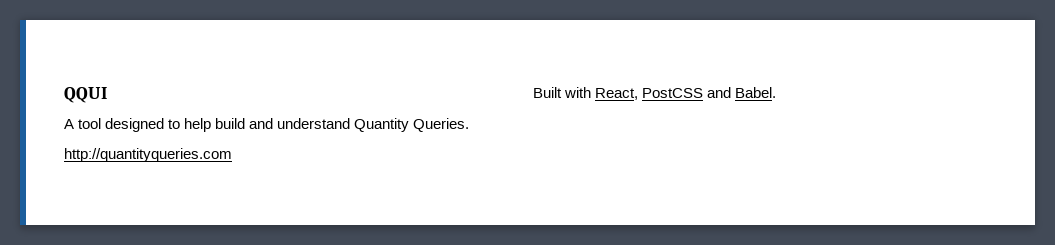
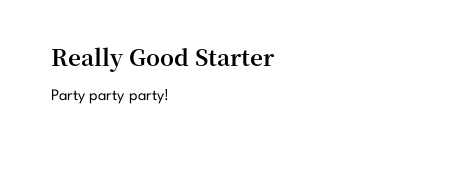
[64,87,107,103] [64,118,470,132] [64,148,232,162] [533,87,777,100] QQUI // A tool designed to help build and understand Quantity Queries. // http://quantityqueries.com // Built with React, PostCSS and Babel. -> [51,47,276,72] [51,89,169,104] Really Good Starter // Party party party!

